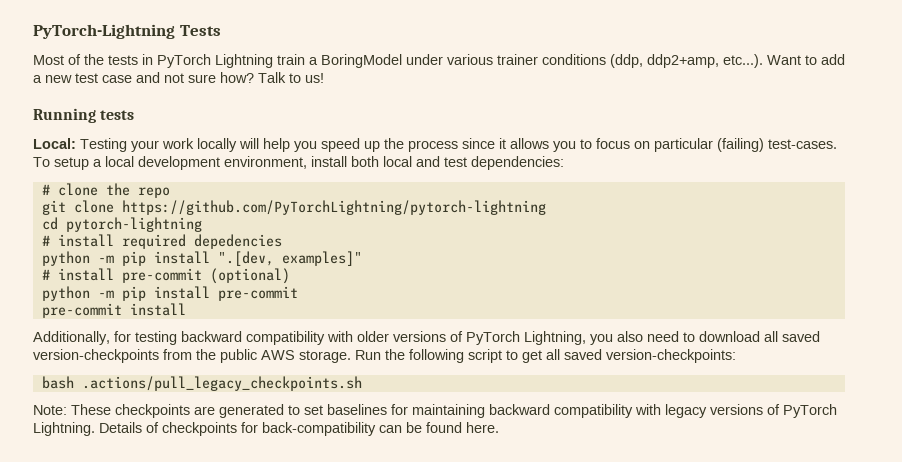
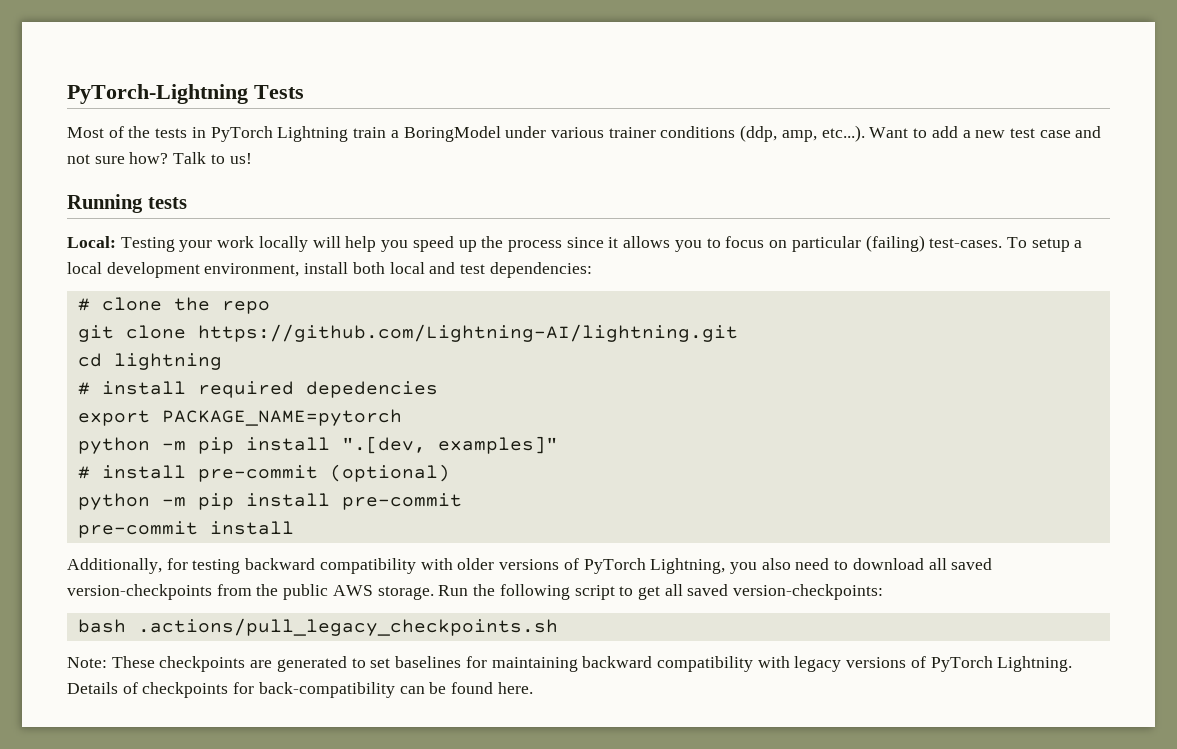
[647,54,719,68] ddp2+amp, -> [781,130,817,142] amp,
[121,200,546,215] https://github.com/PyTorchLightning/pytorch-lightning -> [197,324,738,342] https://github.com/Lightning-AI/lightning.git
[65,217,202,232] pytorch-lightning -> [113,353,222,370] lightning
(282, 241) none -> [77,409,402,426] // export PACKAGE_NAME=pytorch

